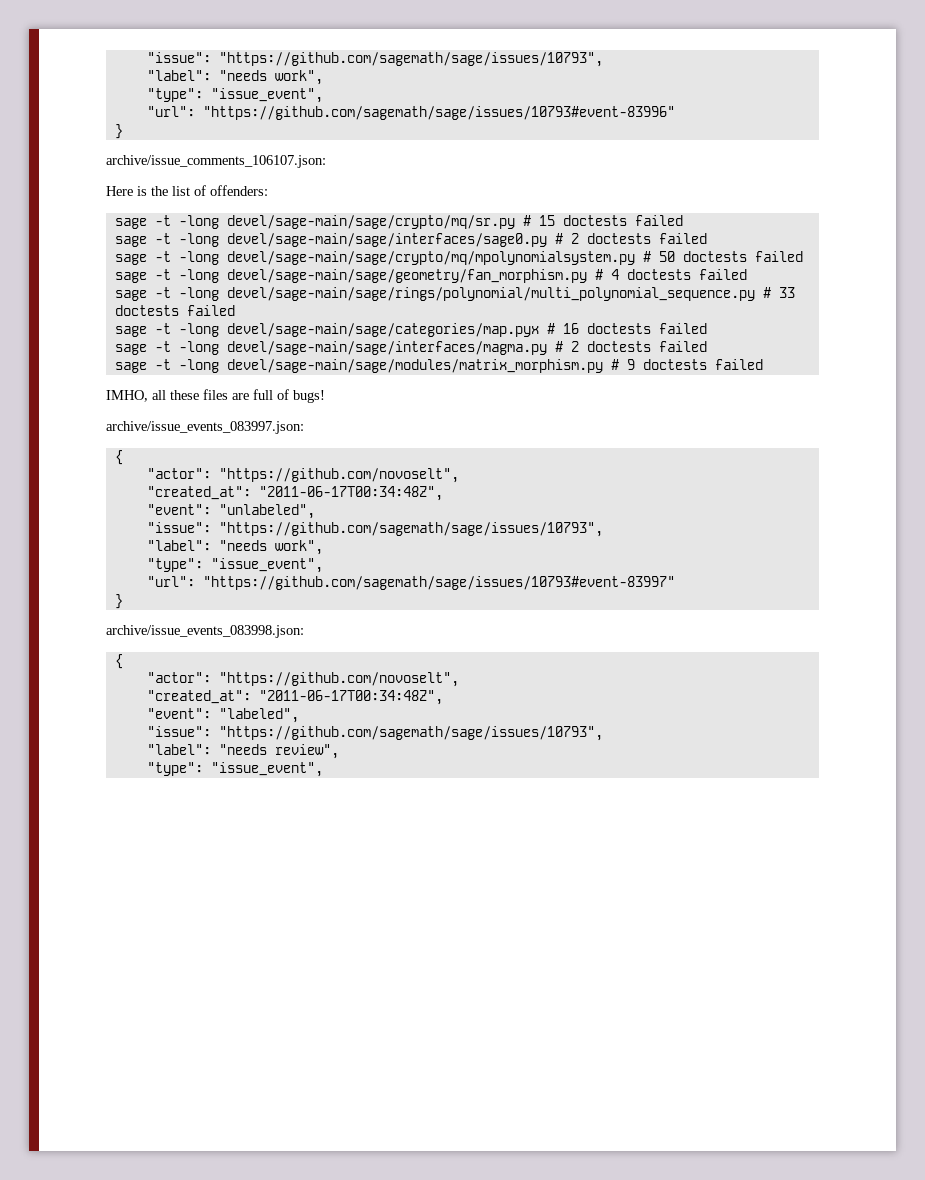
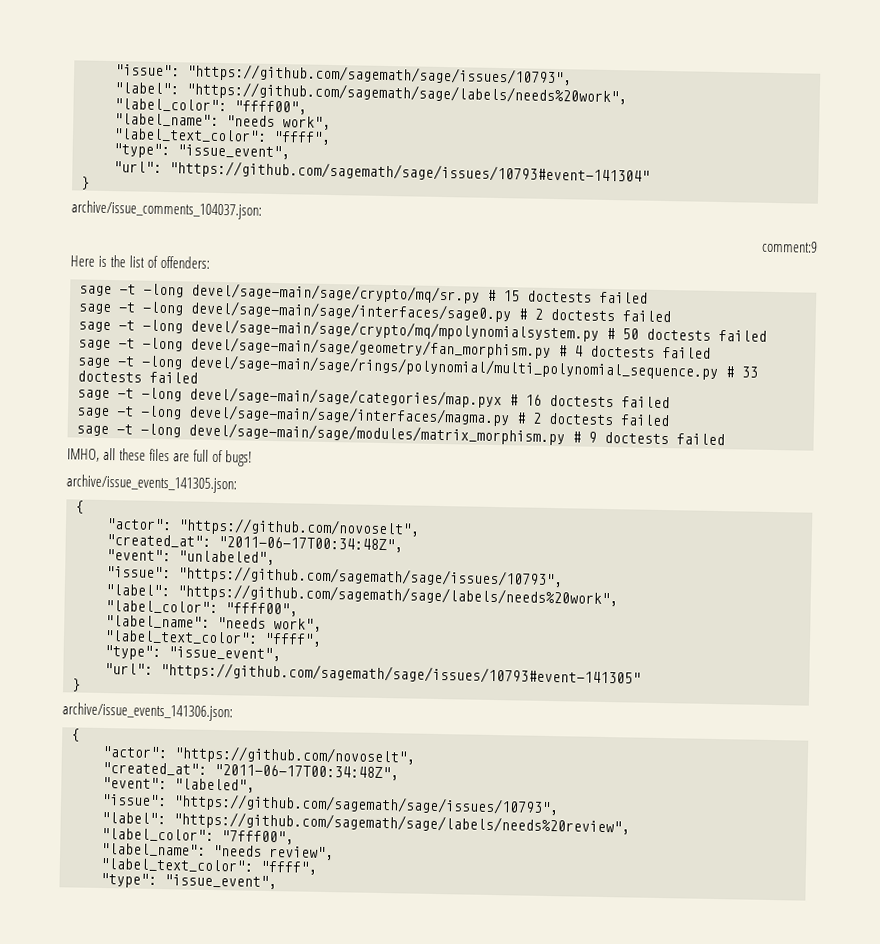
[146,52,603,67] [146,70,323,85] [146,88,323,103] [146,106,675,120] [114,124,123,139] [106,155,326,168] "issue": "https://github.com/sagemath/sage/issues/10793", // "label": "needs work", // "type": "issue_event", // "url": "https://github.com/sagemath/sage/issues/10793#event-83996" // } // archive/issue_comments_106107.json: -> [115,63,572,87] [114,81,627,106] [114,98,307,115] [114,113,331,130] [113,128,331,145] [113,143,290,160] [113,160,650,185] [81,176,90,190] [71,200,262,220] [762,240,818,253] "issue": "https://github.com/sagemath/sage/issues/10793", // "label": "https://github.com/sagemath/sage/labels/needs%20work", // "label_color": "ffff00", // "label_name": "needs work", // "label_text_color": "ffff", // "type": "issue_event", // "url": "https://github.com/sagemath/sage/issues/10793#event-141304" // } // archive/issue_comments_104037.json: // comment:9
[106,421,304,434] archive/issue_events_083997.json: -> [66,474,237,494] archive/issue_events_141305.json:
[218,540,323,555] [146,558,323,573] [146,576,675,590] [114,594,123,609] [106,625,304,638] "needs work", // "type": "issue_event", // "url": "https://github.com/sagemath/sage/issues/10793#event-83997" // } // archive/issue_events_083998.json: -> [177,583,618,608] [105,600,298,617] [105,615,322,632] [104,630,322,647] [104,645,281,662] [104,662,641,687] [71,678,81,692] [62,702,233,722] "https://github.com/sagemath/sage/labels/needs%20work", // "label_color": "ffff00", // "label_name": "needs work", // "label_text_color": "ffff", // "type": "issue_event", // "url": "https://github.com/sagemath/sage/issues/10793#event-141305" // } // archive/issue_events_141306.json:
(211, 749) none -> [173,811,630,836] [101,827,294,845] [101,842,206,857] "https://github.com/sagemath/sage/labels/needs%20review", // "label_color": "7fff00", // "label_name":
(339, 751) none -> [100,857,317,875] // "label_text_color": "ffff",

